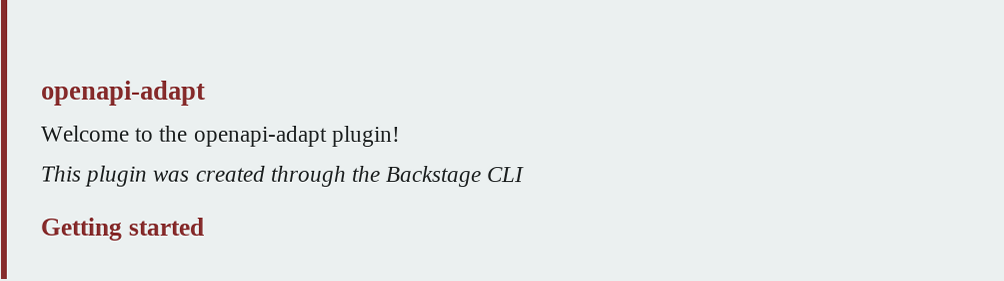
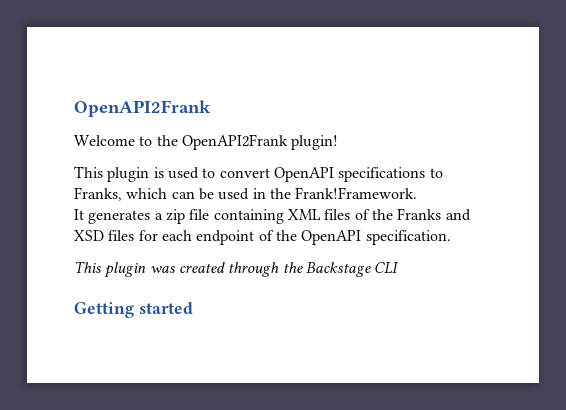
[41,80,206,106] openapi-adapt -> [74,100,211,117] OpenAPI2Frank
[192,125,328,147] openapi-adapt -> [181,134,288,150] OpenAPI2Frank
(401, 136) none -> [74,166,443,182] [74,187,418,201] [74,208,471,224] [74,230,451,245] // This plugin is used to convert OpenAPI specifications to Franks, which can be used in the Frank!Framework. // It generates a zip file containing XML files of the Franks and XSD files for each endpoint of the OpenAPI specification.

